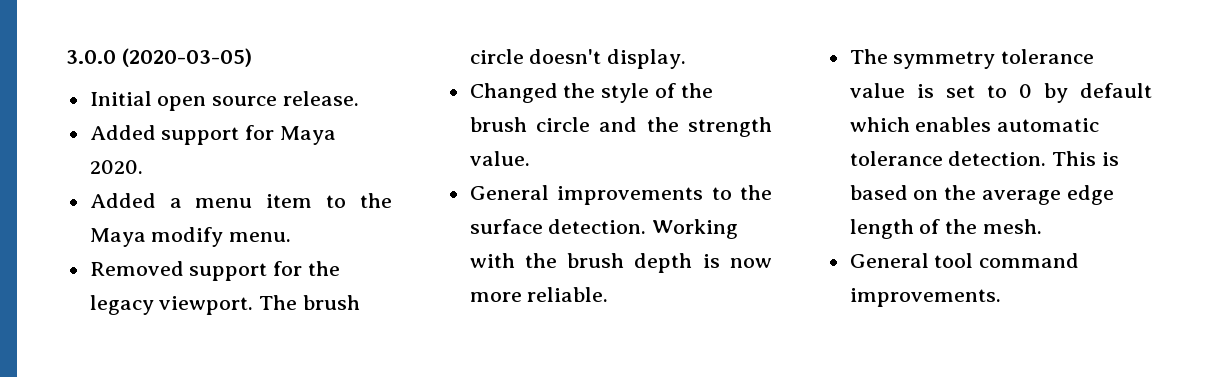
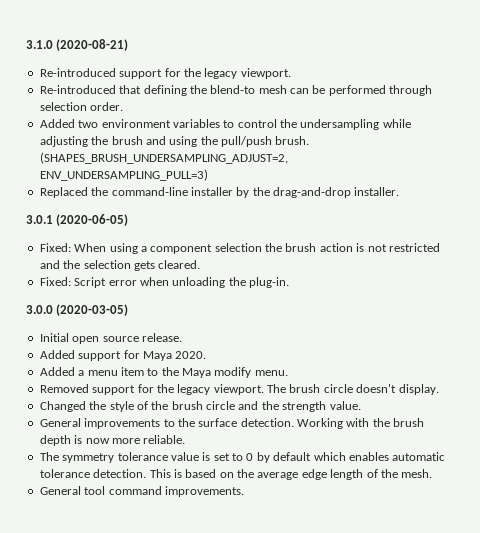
(66, 57) none -> [26,39,129,51] [39,68,291,79] [39,85,433,96] [39,102,124,111] [39,119,411,130] [39,136,310,147] [39,152,288,164] [39,169,208,181] [39,187,400,198] [26,214,129,226] [39,243,440,254] [39,260,201,271] [39,277,289,288] 3.1.0 (2020-08-21) // Re-introduced support for the legacy viewport. // Re-introduced that defining the blend-to mesh can be performed through selection order. // Added two environment variables to control the undersampling while adjusting the brush and using the pull/push brush. (SHAPES_BRUSH_UNDERSAMPLING_ADJUST=2, ENV_UNDERSAMPLING_PULL=3) // Replaced the command-line installer by the drag-and-drop installer. // 3.0.1 (2020-06-05) // Fixed: When using a component selection the brush action is not restricted and the selection gets cleared. // Fixed: Script error when unloading the plug-in. //

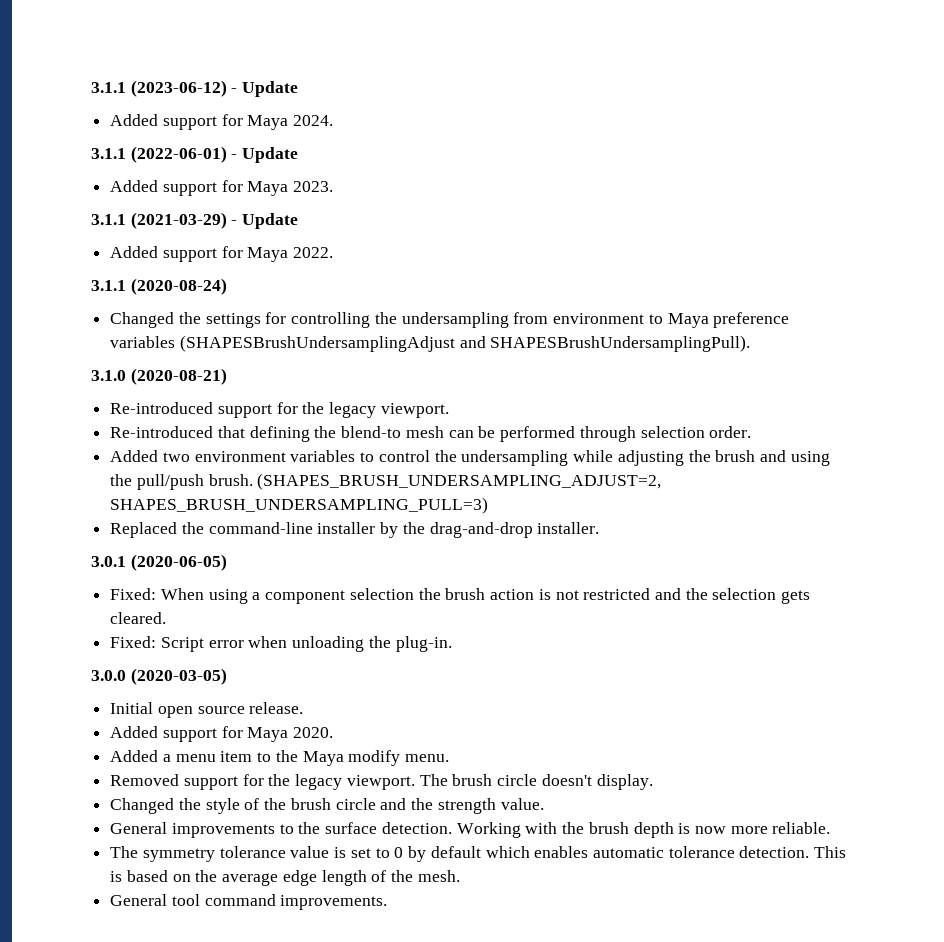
(26, 44) none -> [91,80,299,97] [110,114,334,130] [91,146,299,163] [110,180,334,196] [91,212,299,229] [110,246,334,262] [91,278,227,295] [110,312,790,328] [110,335,751,352] 3.1.1 (2023-06-12) - Update // Added support for Maya 2024. // 3.1.1 (2022-06-01) - Update // Added support for Maya 2023. // 3.1.1 (2021-03-29) - Update // Added support for Maya 2022. // 3.1.1 (2020-08-24) // Changed the settings for controlling the undersampling from environment to Maya preference variables (SHAPESBrushUndersamplingAdjust and SHAPESBrushUndersamplingPull). //
[39,169,208,181] ENV_UNDERSAMPLING_PULL=3) -> [110,497,489,514] SHAPES_BRUSH_UNDERSAMPLING_PULL=3)

